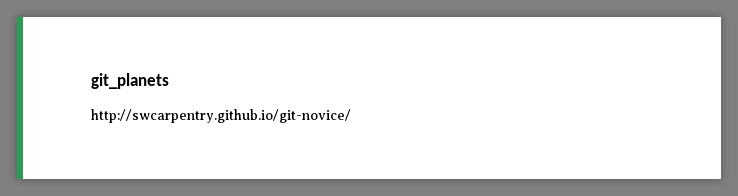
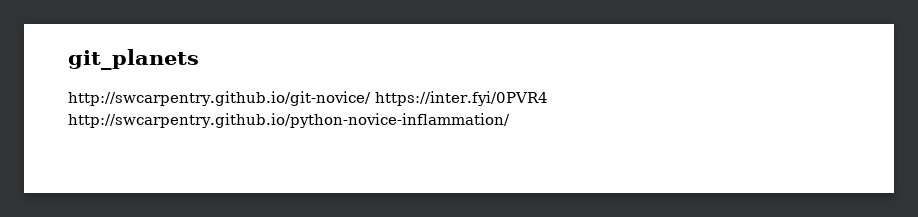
(351, 116) none -> [374,91,548,106] [68,113,510,128] https://inter.fyi/0PVR4 http://swcarpentry.github.io/python-novice-inflammation/

